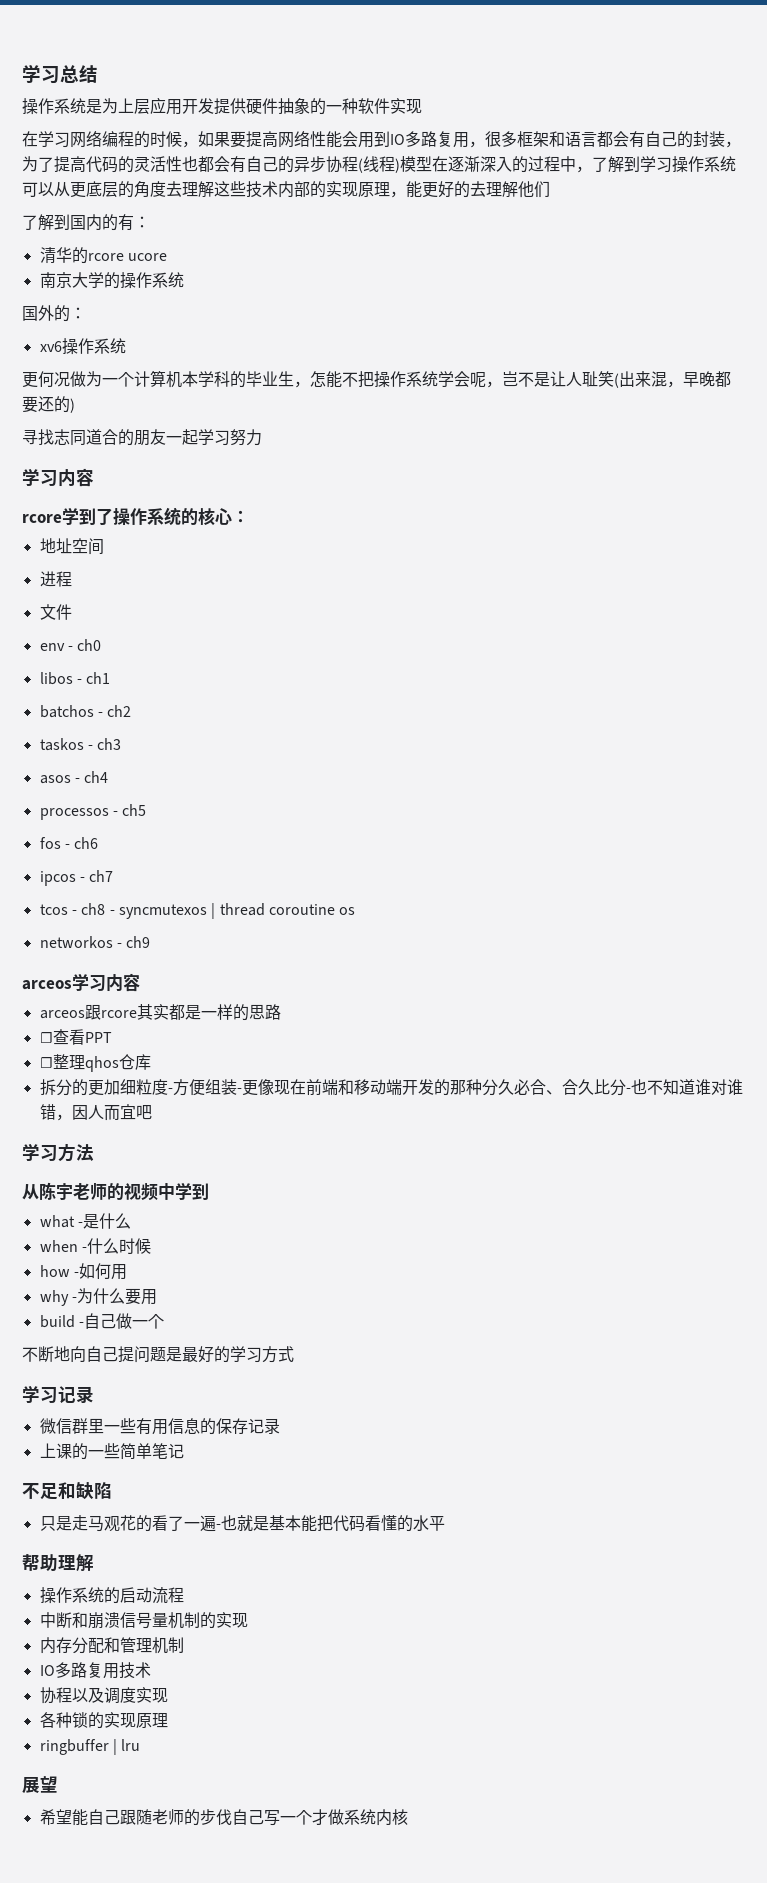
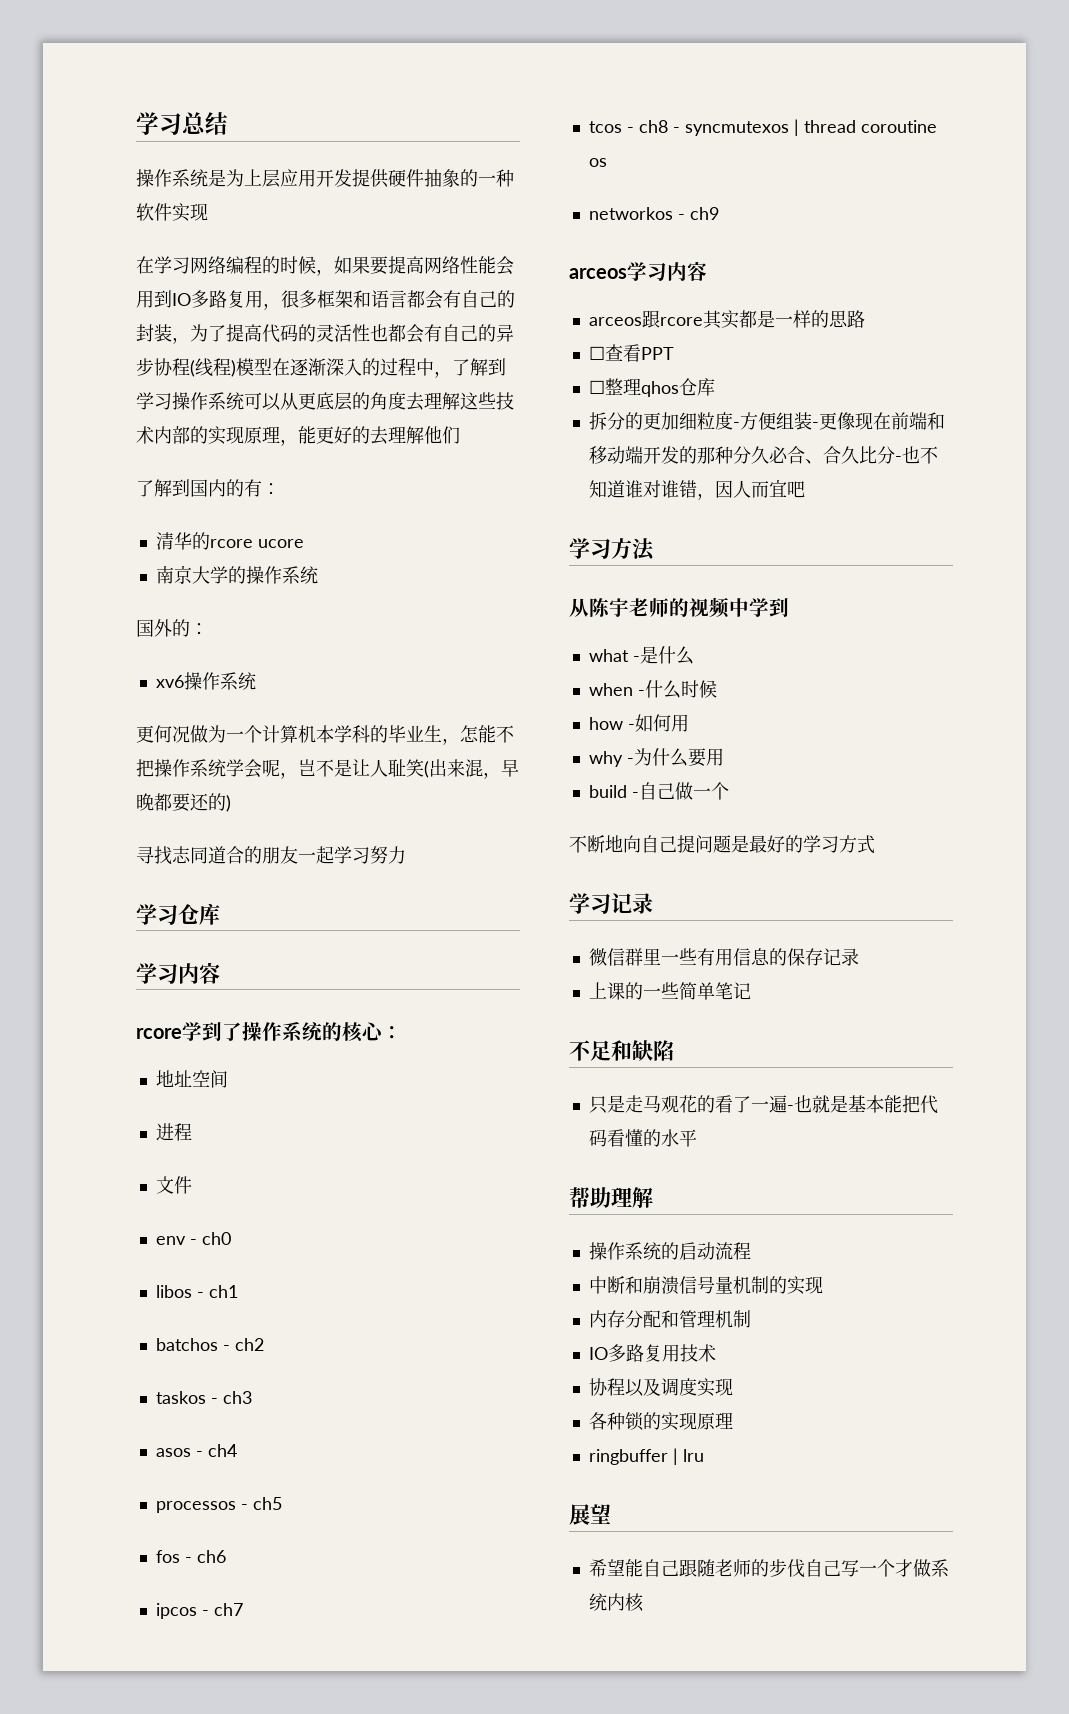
(262, 437) none -> [136,903,220,925] // 学习仓库

